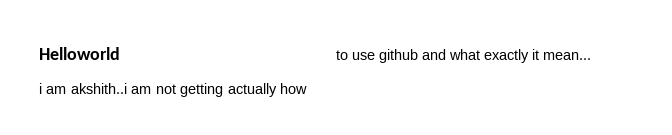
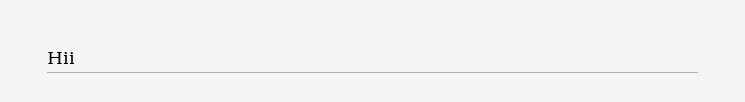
[39,47,120,60] [39,83,307,97] [336,49,591,63] Helloworld // i am akshith..i am not getting actually how to use github and what exactly it mean... -> [47,52,75,64] Hii

